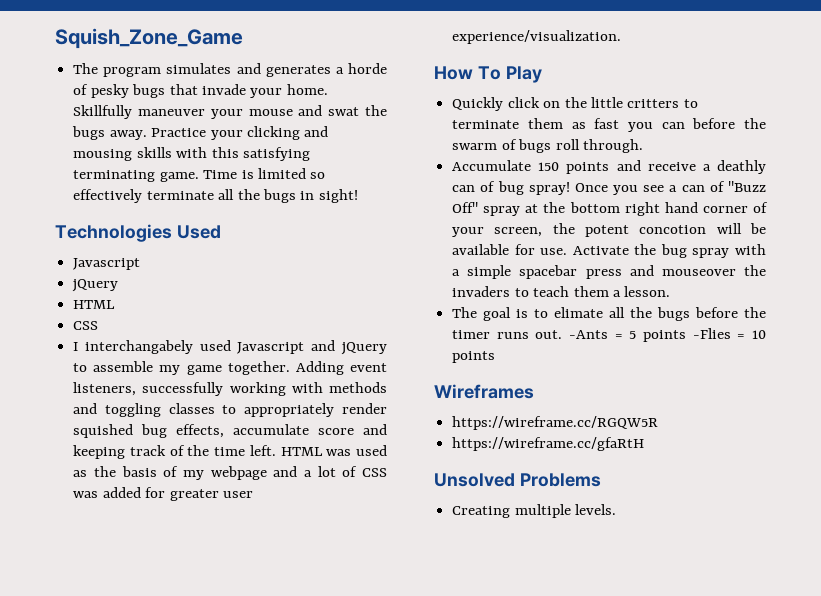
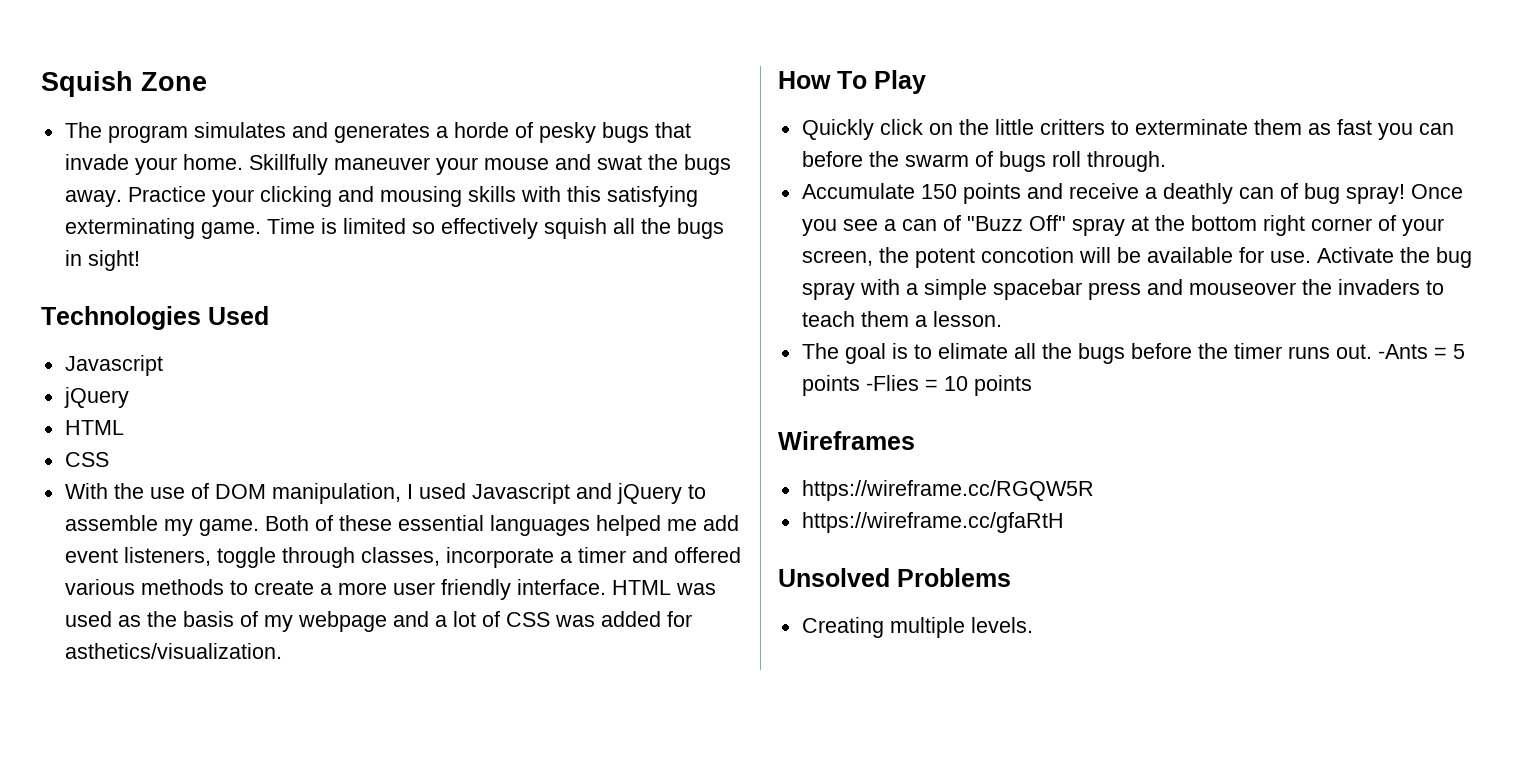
[55,28,243,49] Squish_Zone_Game -> [41,71,207,97] Squish Zone
[73,170,156,182] terminating -> [64,218,195,239] exterminating
[146,191,214,200] terminate -> [543,218,607,239] squish
[73,340,193,354] I interchangabely -> [64,483,413,504] With the use of DOM manipulation, I
[186,361,387,375] [73,382,388,396] [73,403,387,417] [73,424,388,438] [73,445,276,459] game together. Adding event listeners, successfully working with methods and toggling classes to appropriately render squished bug effects, accumulate score and keeping track of the time left. -> [198,515,739,536] [64,547,741,568] [64,579,606,600] game. Both of these essential languages helped me add event listeners, toggle through classes, incorporate a timer and offered various methods to create a more user friendly interface.
[169,489,253,501] [452,30,622,44] greater user experience/visualization. -> [64,643,282,659] asthetics/visualization.
[452,120,520,129] terminate -> [1134,119,1248,135] exterminate
[664,202,698,213] hand -> (1305, 225) none

